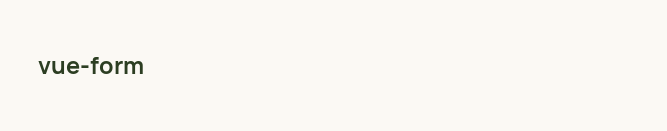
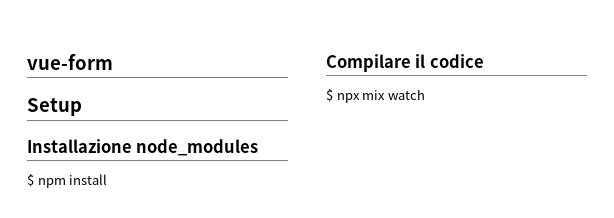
(144, 65) none -> [27,98,82,116] [27,139,259,156] [27,174,108,188] [326,54,484,72] [326,89,425,103] // Setup // Installazione node_modules // $ npm install // Compilare il codice // $ npx mix watch

